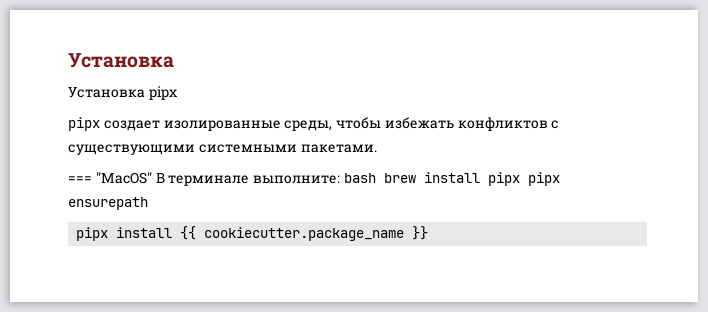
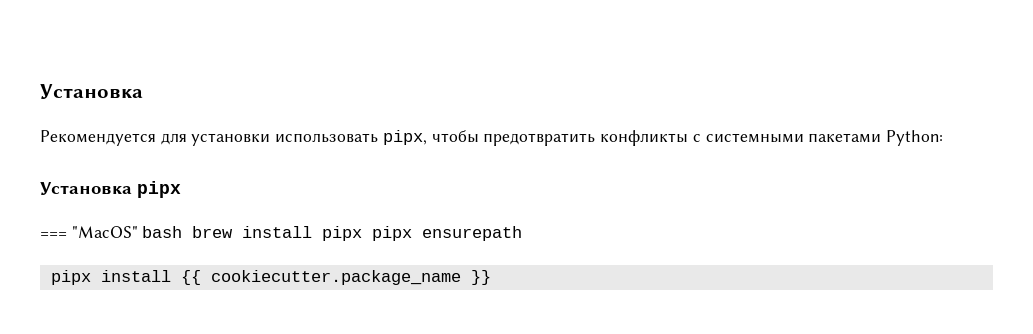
[68,86,177,100] [68,117,560,131] [68,144,377,155] Установка pipx // pipx создает изолированные среды, чтобы избежать конфликтов с существующими системными пакетами. -> [40,130,943,146] [40,181,181,198] Рекомендуется для установки использовать pipx, чтобы предотвратить конфликты с системными пакетами Python: // Установка pipx
[155,173,341,186] В терминале выполните: -> (138, 232) none

